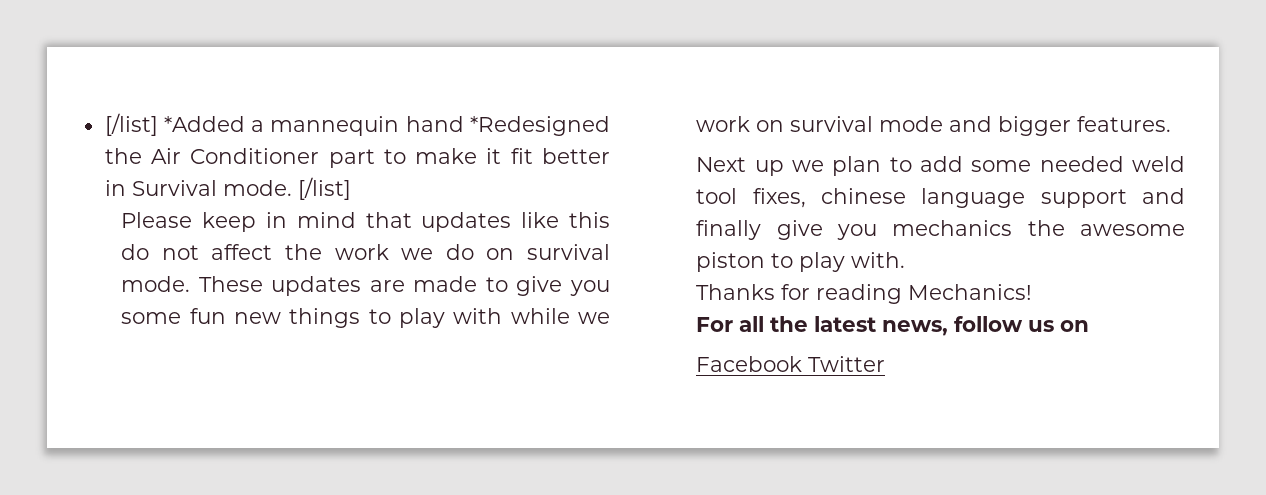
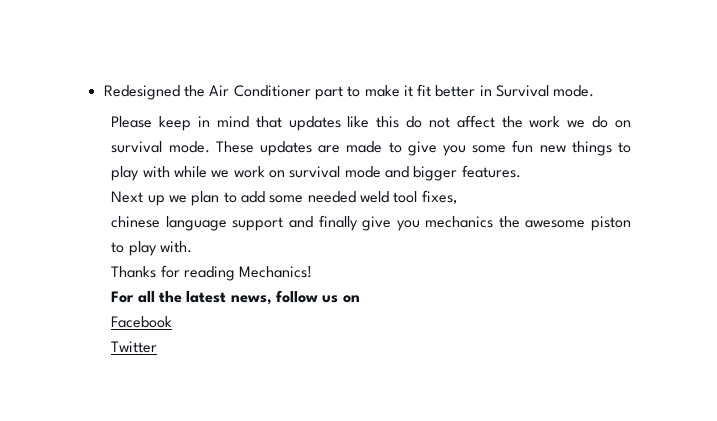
[104,113,610,136] [/list] *Added a mannequin hand *Redesigned -> [103,85,180,100] Redesigned
[297,177,351,200] [/list] -> (595, 91) none
(806, 198) none -> (457, 197) //
(803, 364) none -> (173, 322) //

